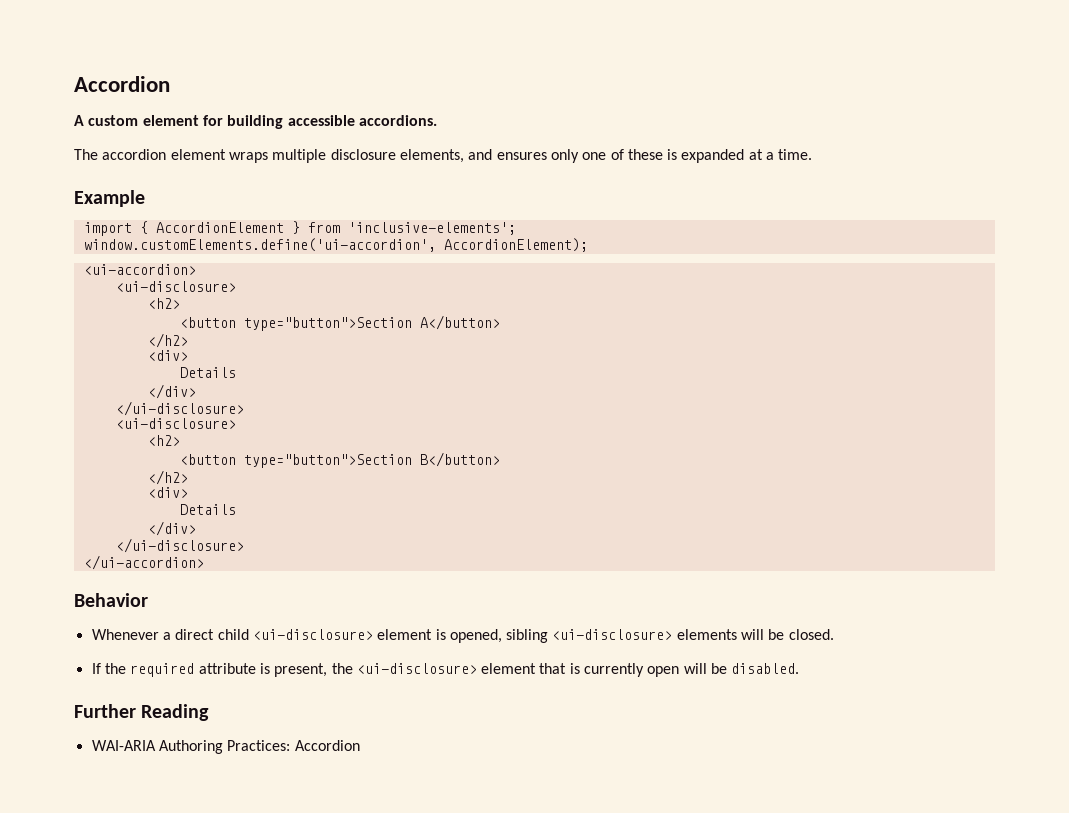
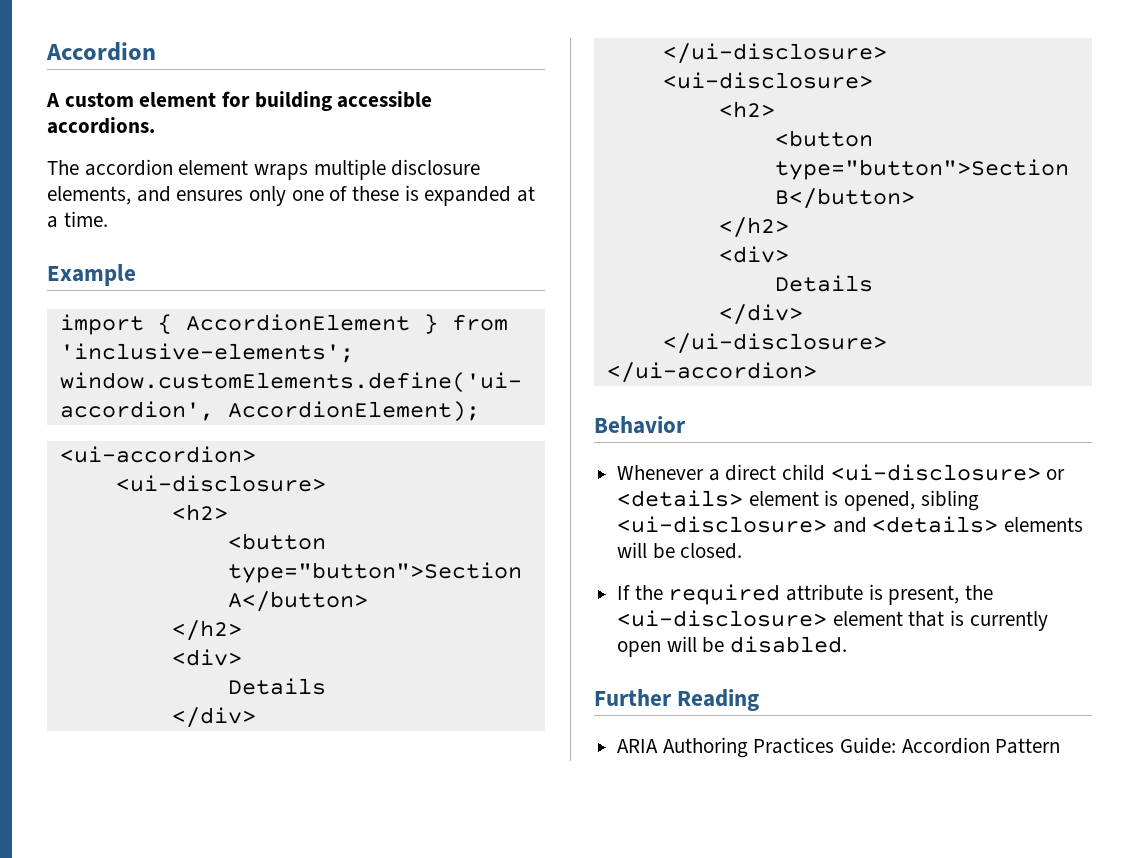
(373, 634) none -> [1046,469,1066,480] [617,490,744,507] or <details>
(673, 634) none -> [832,516,999,533] and <details>
[91,740,360,754] WAI-ARIA Authoring Practices: Accordion -> [617,737,1061,758] ARIA Authoring Practices Guide: Accordion Pattern

